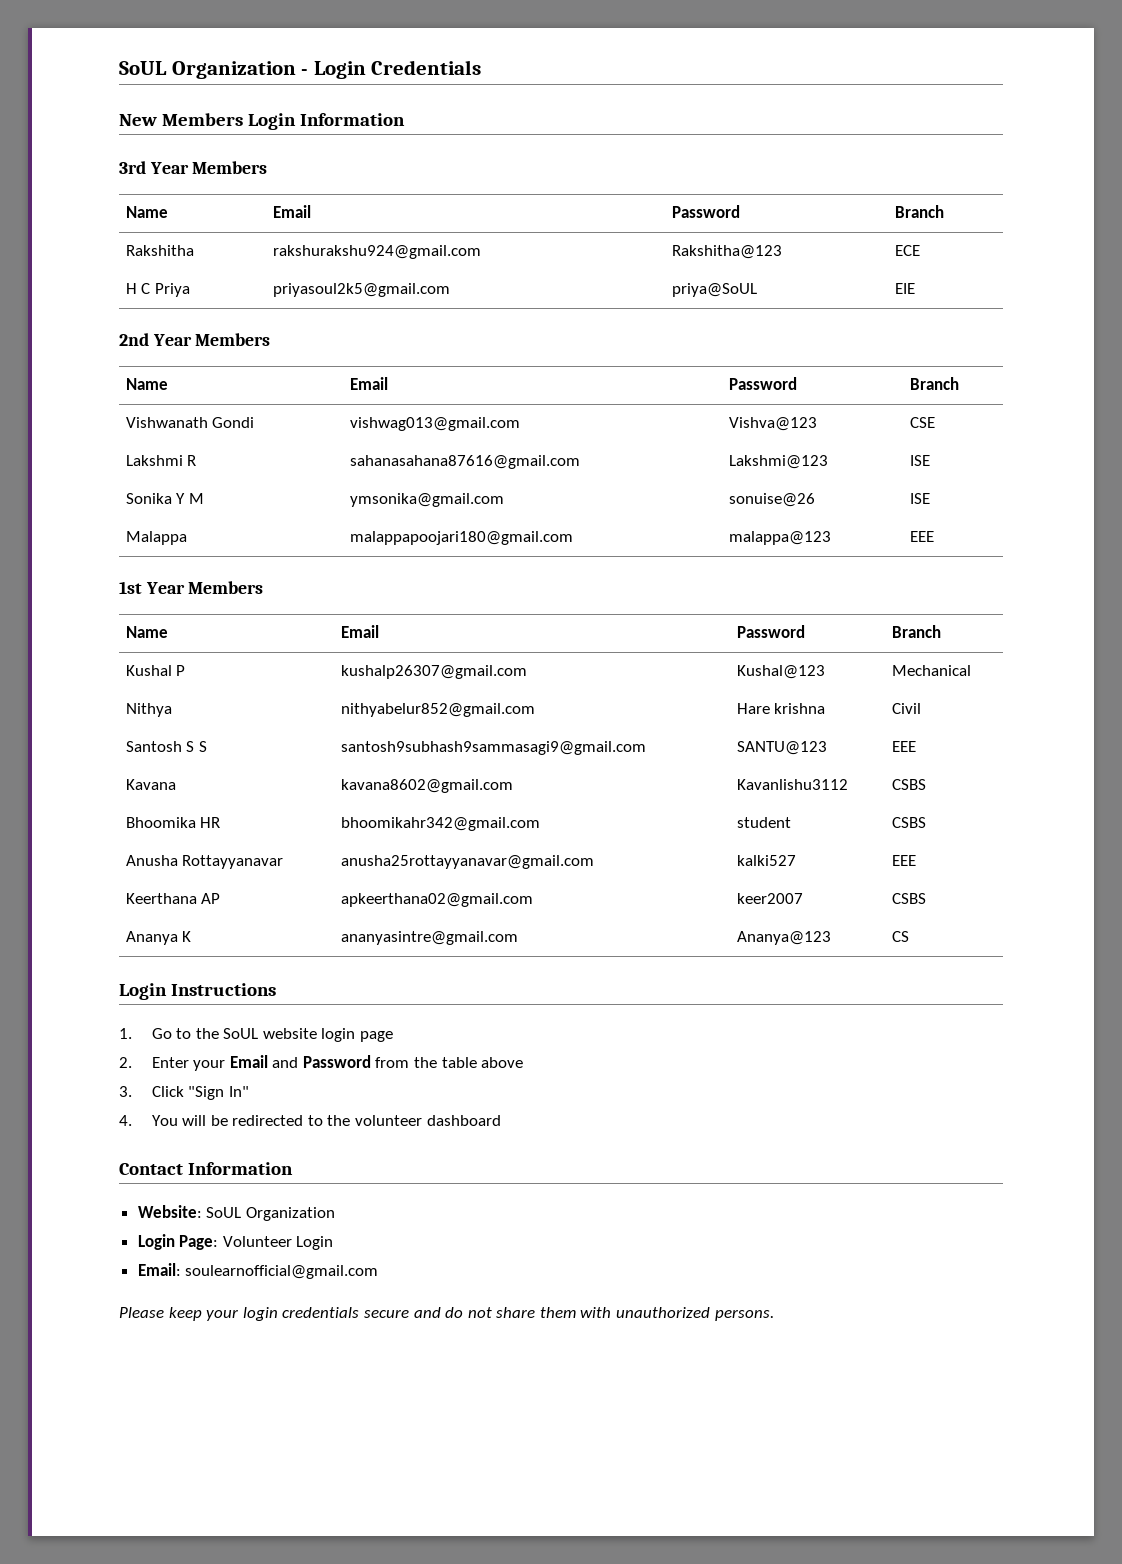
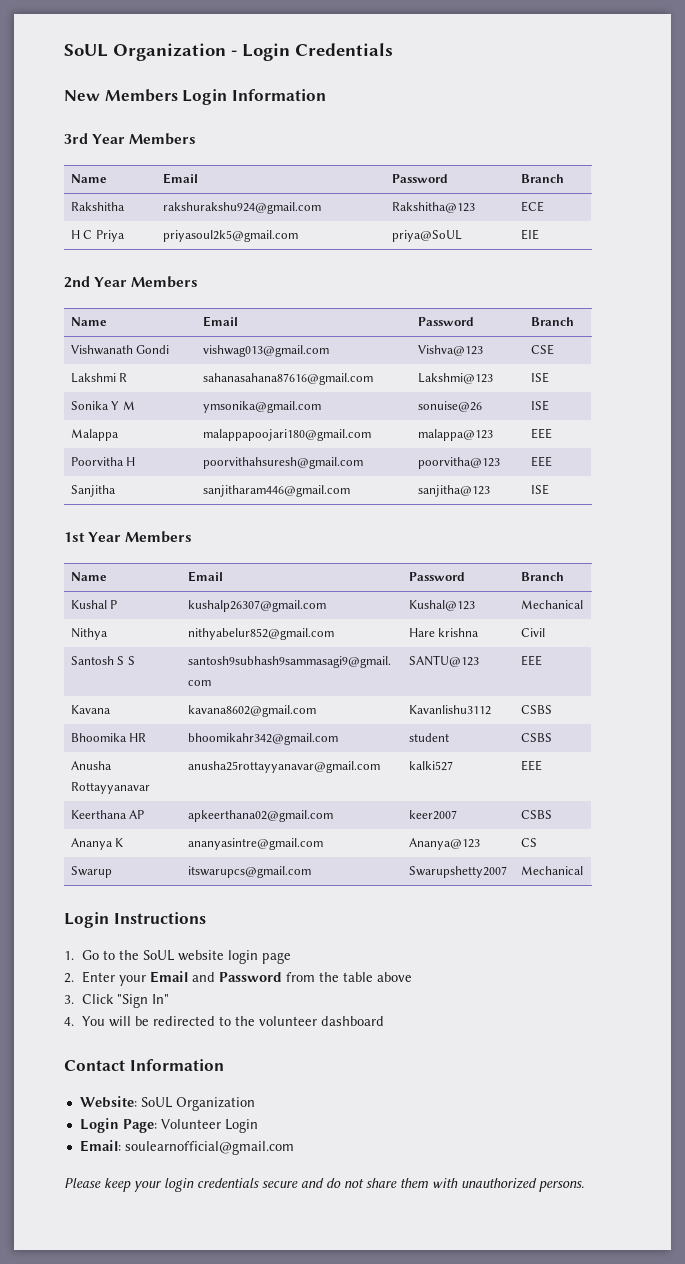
(934, 536) none -> [70,457,136,466] [202,457,363,469] [417,457,500,469] [530,456,552,467] [70,485,116,497] [202,485,350,497] [417,485,490,497] [530,484,549,495] // Poorvitha H | poorvithahsuresh@gmail.com | poorvitha@123 | EEE // Sanjitha | sanjitharam446@gmail.com | sanjitha@123 | ISE
(909, 936) none -> [70,866,112,878] [187,866,311,878] [408,866,507,878] [520,866,583,875] // Swarup | itswarupcs@gmail.com | Swarupshetty2007 | Mechanical

